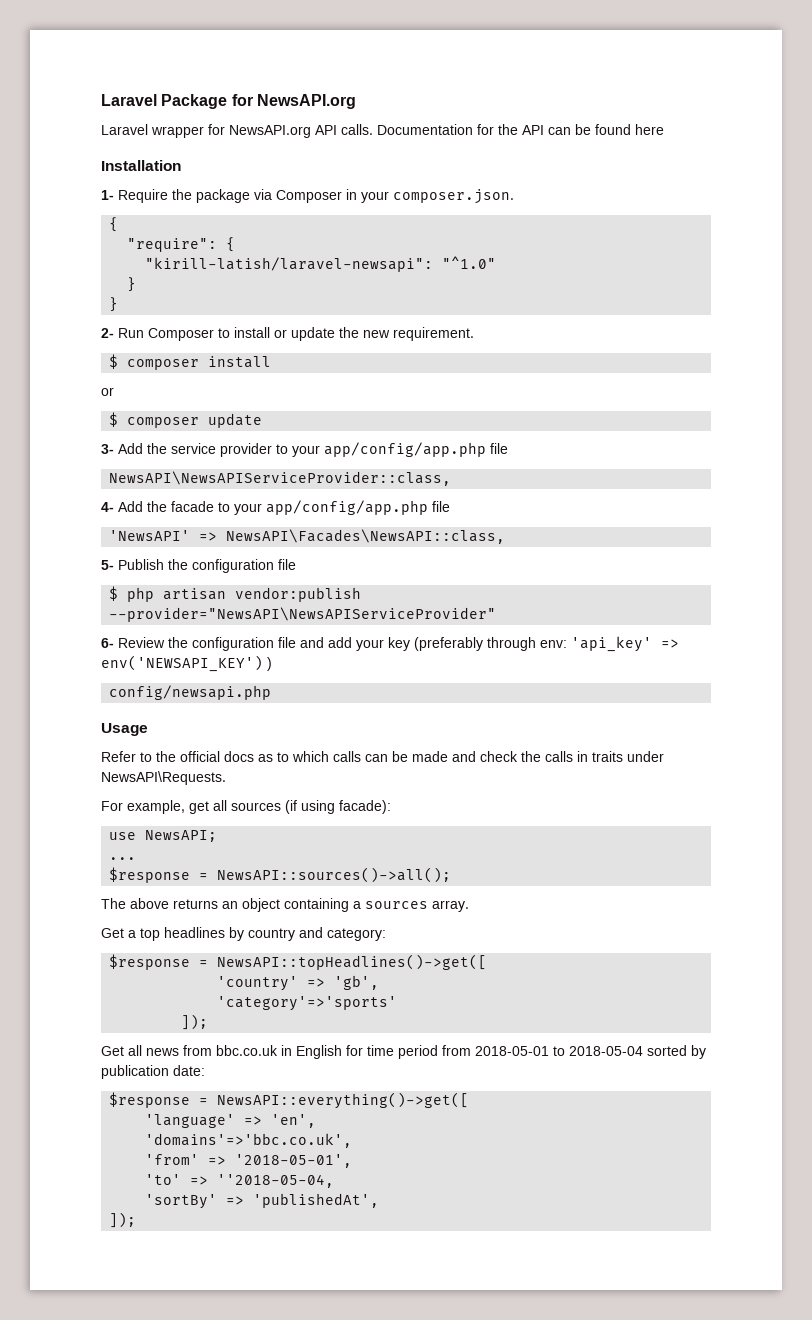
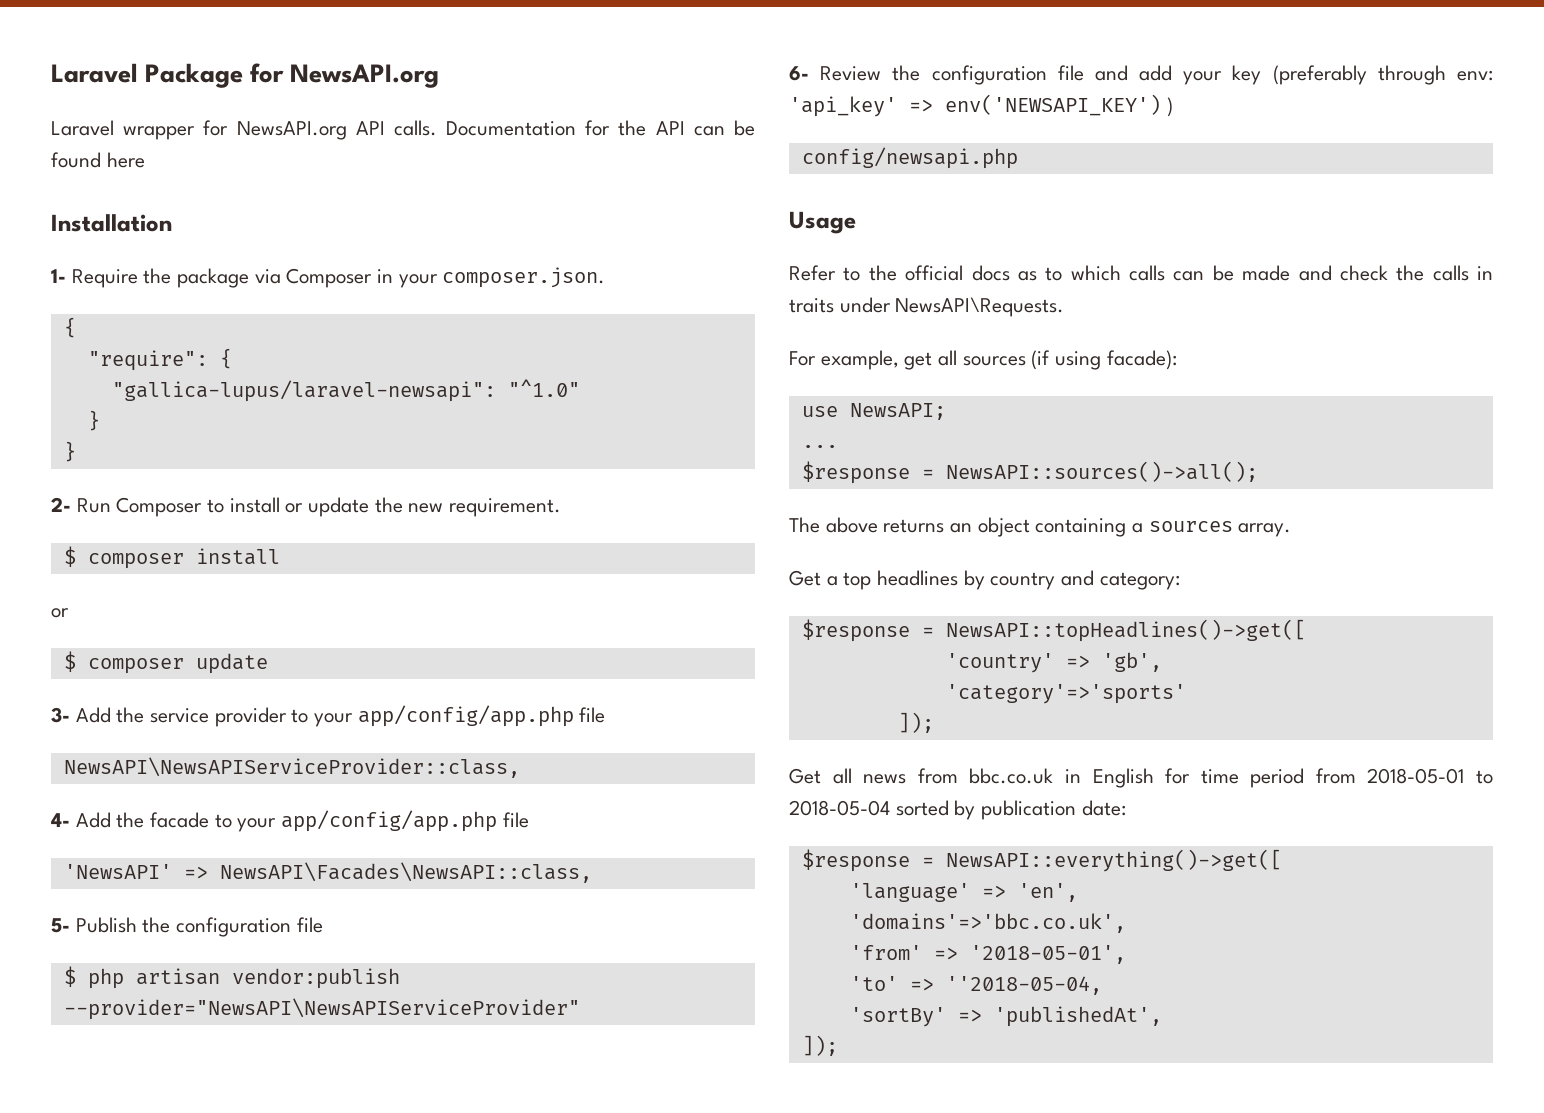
[145,257,434,272] "kirill-latish/laravel-newsapi": -> [111,380,496,402] "gallica-lupus/laravel-newsapi":

